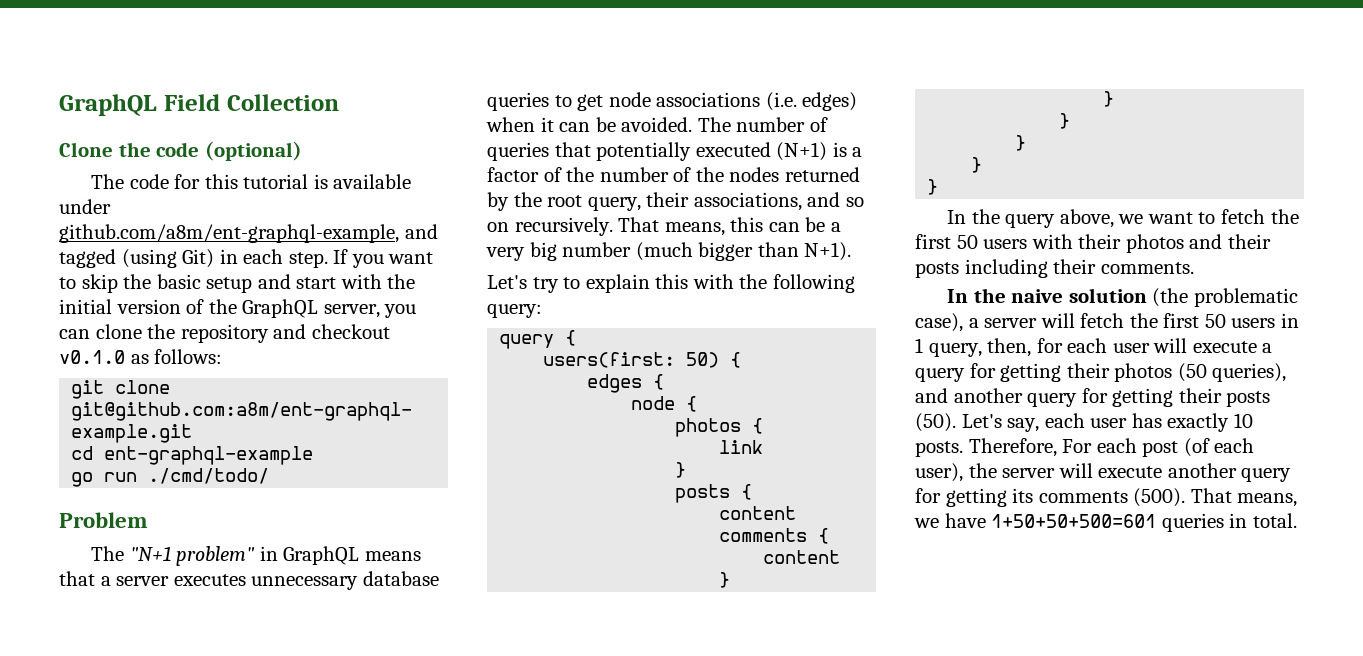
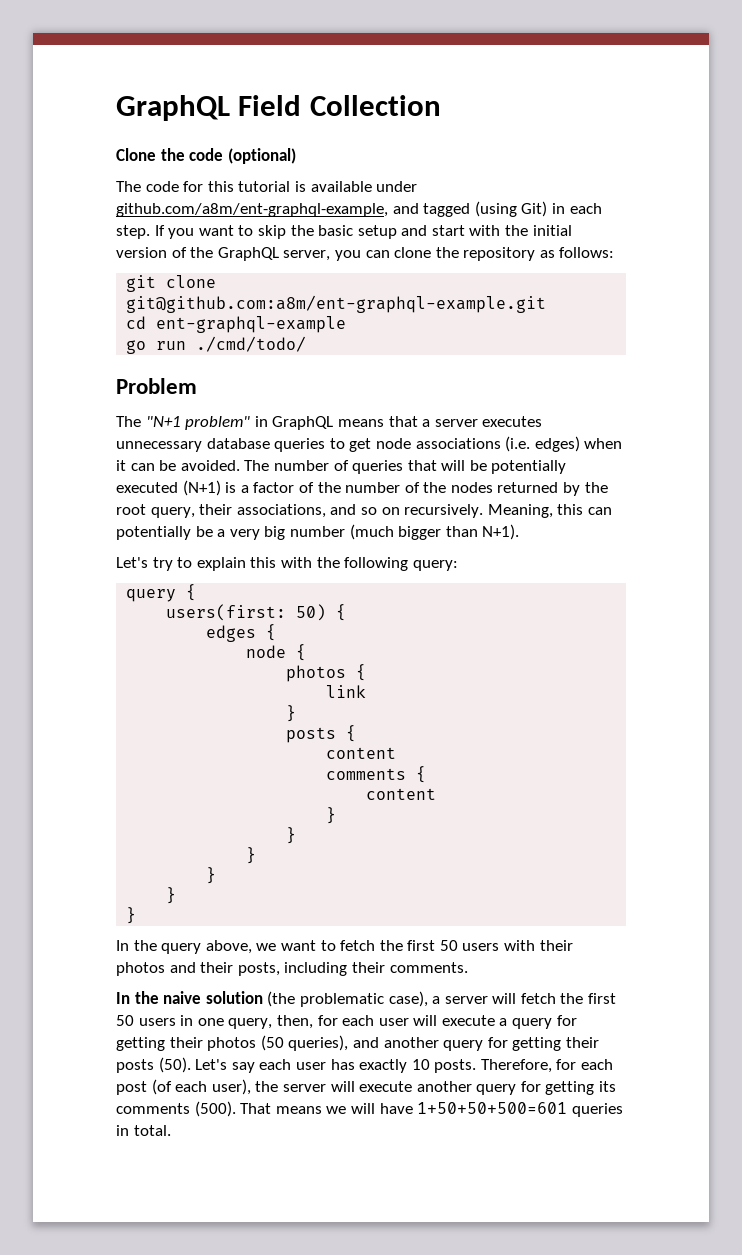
[273,324,390,339] [59,350,125,364] and checkout v0.1.0 -> (536, 254) none
(591, 149) none -> [441,460,487,471] will be
[618,217,725,236] That means, -> [487,504,553,518] Meaning,
(800, 227) none -> [116,526,191,540] potentially
[915,262,959,278] posts -> [237,962,280,976] posts,
[915,338,923,353] 1 -> [197,1018,224,1026] one
[1007,418,1040,432] say, -> [231,1062,255,1073] say
[1062,439,1093,453] For -> [556,1059,577,1070] for
[1237,493,1298,507] [914,518,939,528] means, we -> [275,1103,375,1114] means we will

